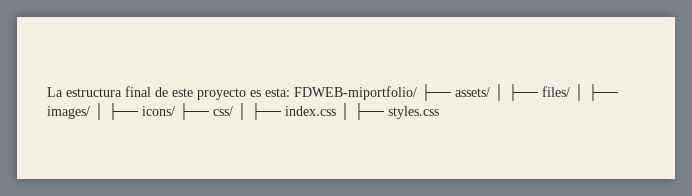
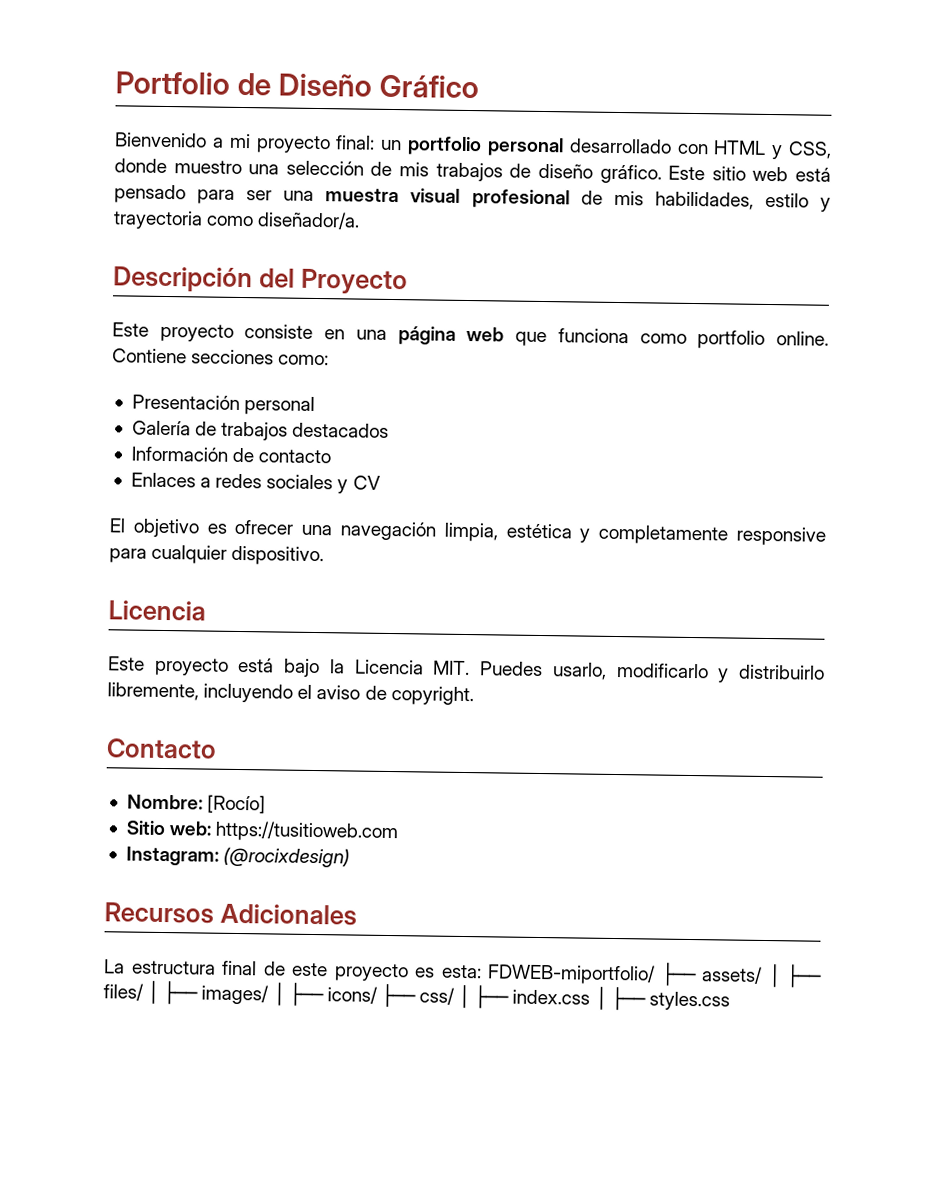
(47, 92) none -> [115,71,479,99] [114,132,833,160] [114,158,831,184] [114,184,832,212] [113,210,361,230] [113,266,408,295] [112,322,830,349] [112,348,330,366] [131,394,316,415] [131,420,390,441] [130,446,332,464] [130,472,381,494] [109,518,826,546] [109,544,325,566] [108,600,206,621] [108,656,826,683] [107,682,474,706] [106,738,217,759] [126,794,267,814] [125,820,400,843] [125,846,351,868] [104,902,357,926] Portfolio de Diseño Gráfico // Bienvenido a mi proyecto final: un portfolio personal desarrollado con HTML y CSS, donde muestro una selección de mis trabajos de diseño gráfico. Este sitio web está pensado para ser una muestra visual profesional de mis habilidades, estilo y trayectoria como diseñador/a. // Descripción del Proyecto // Este proyecto consiste en una página web que funciona como portfolio online. Contiene secciones como: // Presentación personal // Galería de trabajos destacados // Información de contacto // Enlaces a redes sociales y CV // El objetivo es ofrecer una navegación limpia, estética y completamente responsive para cualquier dispositivo. // Licencia // Este proyecto está bajo la Licencia MIT. Puedes usarlo, modificarlo y distribuirlo libremente, incluyendo el aviso de copyright. // Contacto // Nombre: [Rocío] // Sitio web: https://tusitioweb.com // Instagram: (@rocixdesign) // Recursos Adicionales //

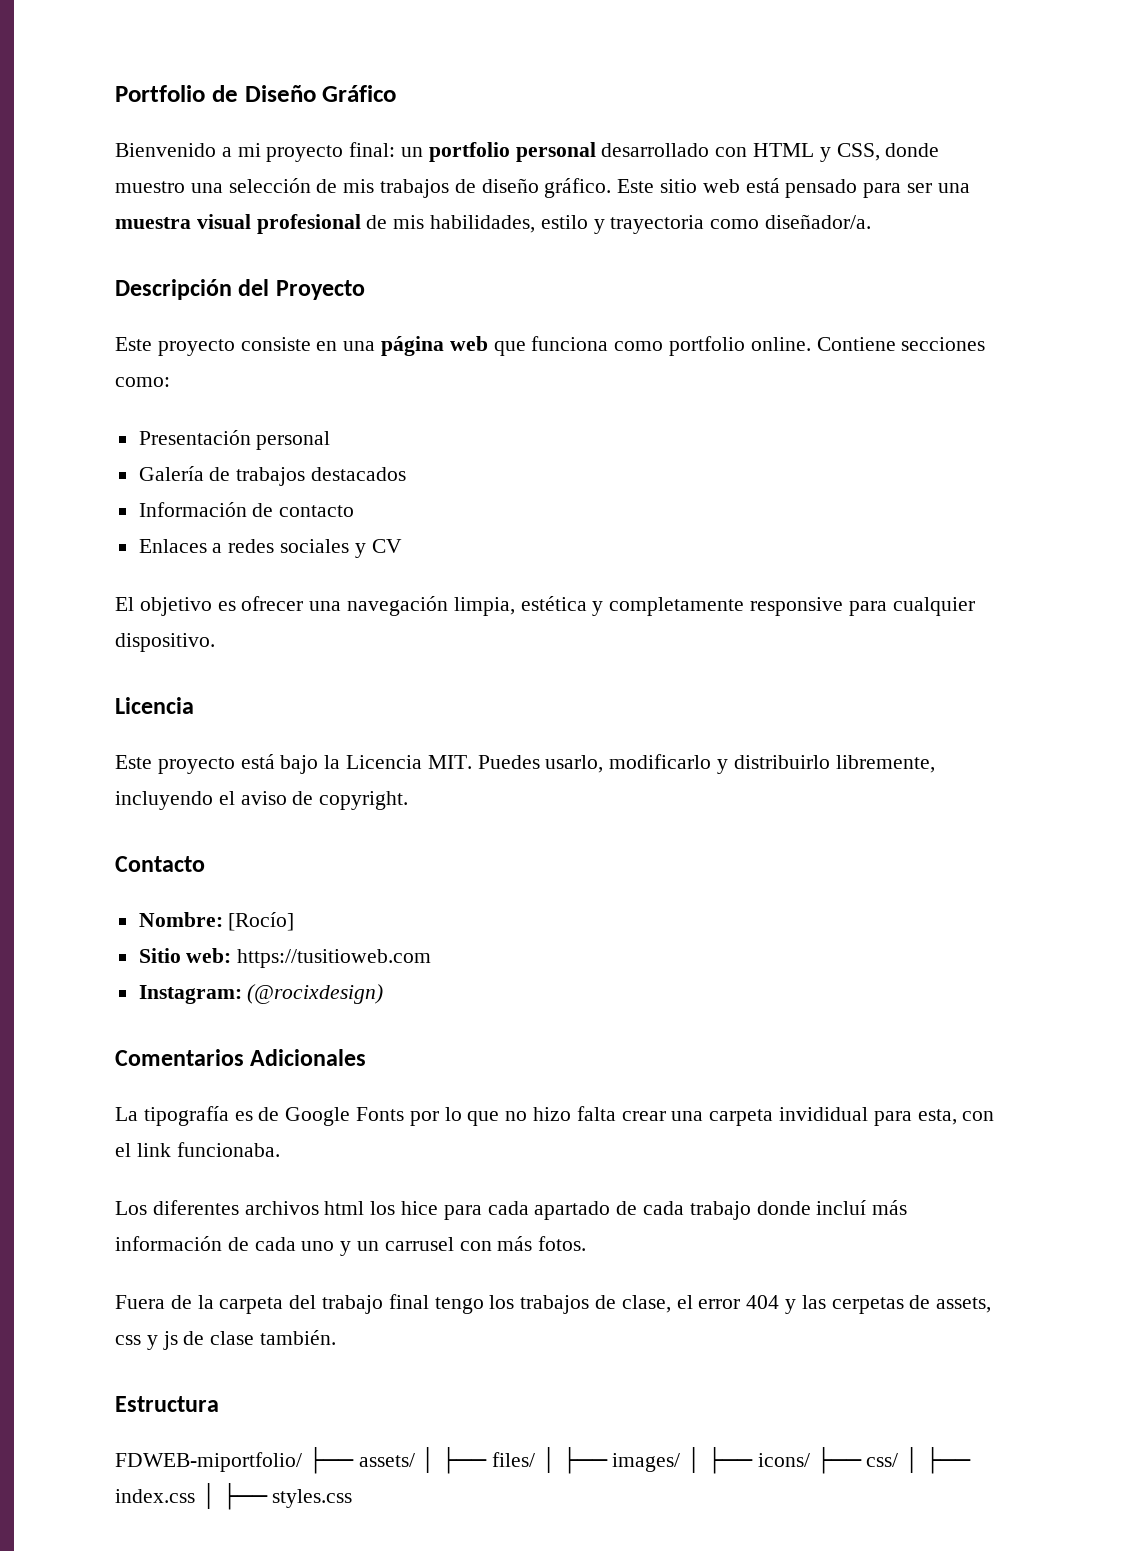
[104,902,214,924] Recursos -> [115,1049,244,1066] Comentarios
[131,960,482,982] estructura final de este proyecto es esta: -> [143,1106,995,1126] [115,1142,280,1157] [115,1200,908,1220] [115,1236,587,1256] [115,1294,992,1314] [115,1330,337,1350] [115,1396,219,1412] tipografía es de Google Fonts por lo que no hizo falta crear una carpeta invididual para esta, con el link funcionaba. // Los diferentes archivos html los hice para cada apartado de cada trabajo donde incluí más información de cada uno y un carrusel con más fotos. // Fuera de la carpeta del trabajo final tengo los trabajos de clase, el error 404 y las cerpetas de assets, css y js de clase también. // Estructura //

